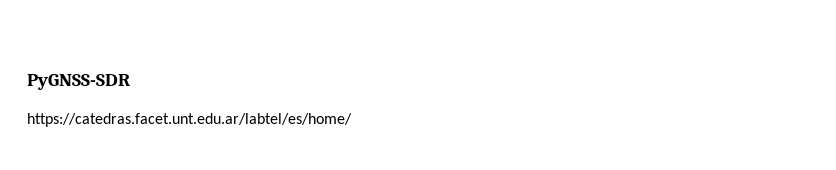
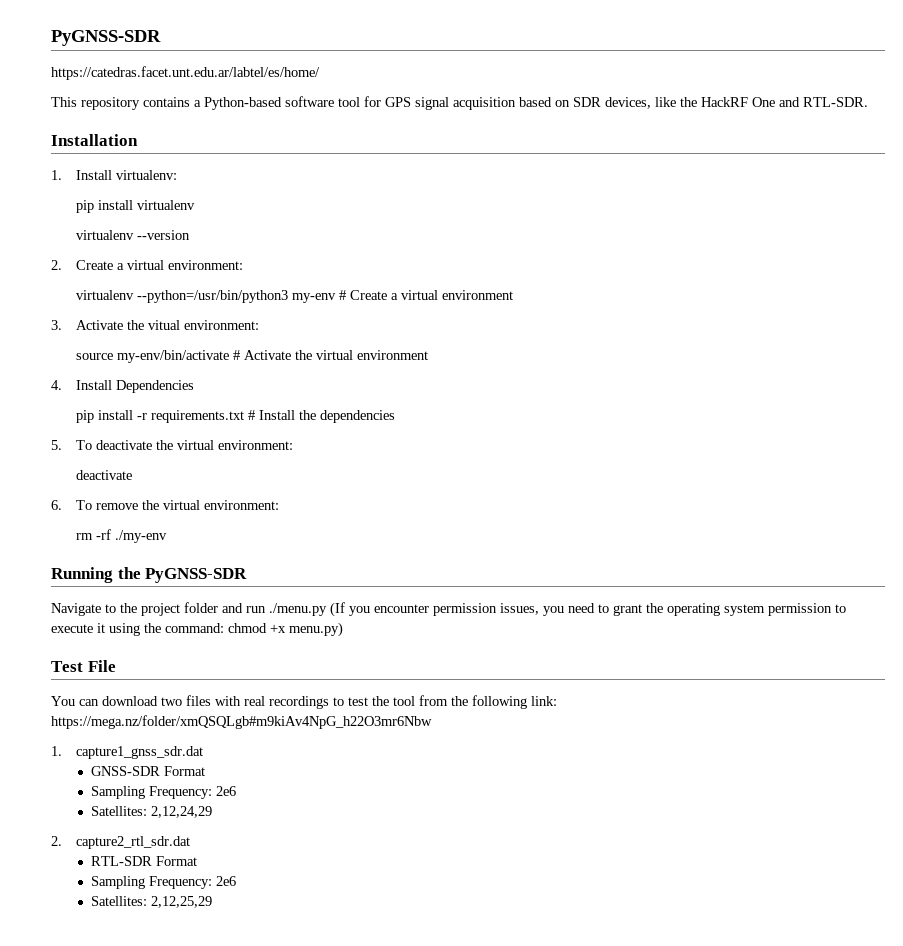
(352, 120) none -> [51,96,868,110] [51,134,138,146] [51,170,177,180] [75,200,195,213] [75,230,190,240] [51,260,243,270] [75,290,513,303] [51,320,259,330] [75,350,428,363] [51,380,194,393] [75,410,395,423] [51,440,293,450] [75,470,132,480] [51,500,279,510] [75,529,167,543] [51,567,248,583] [51,602,846,617] [51,622,343,637] [51,660,116,672] [51,695,557,709] [51,715,432,729] [51,746,203,759] [91,766,206,776] [91,786,237,799] [91,806,213,818] [51,836,190,849] [91,856,198,866] [91,876,237,889] [91,896,213,908] // This repository contains a Python-based software tool for GPS signal acquisition based on SDR devices, like the HackRF One and RTL-SDR. // Installation // 1. Install virtualenv: // pip install virtualenv // virtualenv --version // 2. Create a virtual environment: // virtualenv --python=/usr/bin/python3 my-env # Create a virtual environment // 3. Activate the vitual environment: // source my-env/bin/activate # Activate the virtual environment // 4. Install Dependencies // pip install -r requirements.txt # Install the dependencies // 5. To deactivate the virtual environment: // deactivate // 6. To remove the virtual environment: // rm -rf ./my-env // Running the PyGNSS-SDR // Navigate to the project folder and run ./menu.py (If you encounter permission issues, you need to grant the operating system permission to execute it using the command: chmod +x menu.py) // Test File // You can download two files with real recordings to test the tool from the following link: https://mega.nz/folder/xmQSQLgb#m9kiAv4NpG_h22O3mr6Nbw // 1. capture1_gnss_sdr.dat // GNSS-SDR Format // Sampling Frequency: 2e6 // Satellites: 2,12,24,29 // 2. capture2_rtl_sdr.dat // RTL-SDR Format // Sampling Frequency: 2e6 // Satellites: 2,12,25,29

